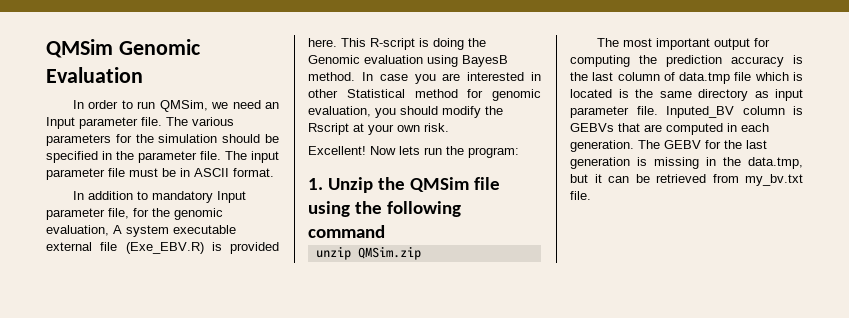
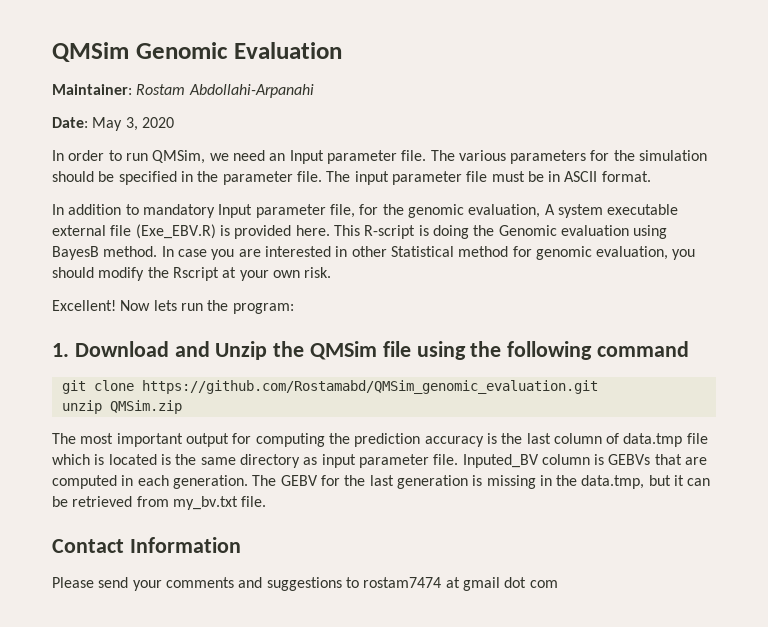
(143, 75) none -> [52,84,314,98] [52,117,174,131] // Maintainer: Rostam Abdollahi-Arpanahi // Date: May 3, 2020
(323, 184) none -> [74,341,210,357] Download and
(385, 231) none -> [61,380,598,394] // git clone https://github.com/Rostamabd/QMSim_genomic_evaluation.git
(591, 195) none -> [52,537,241,553] [52,577,558,591] // Contact Information // Please send your comments and suggestions to rostam7474 at gmail dot com

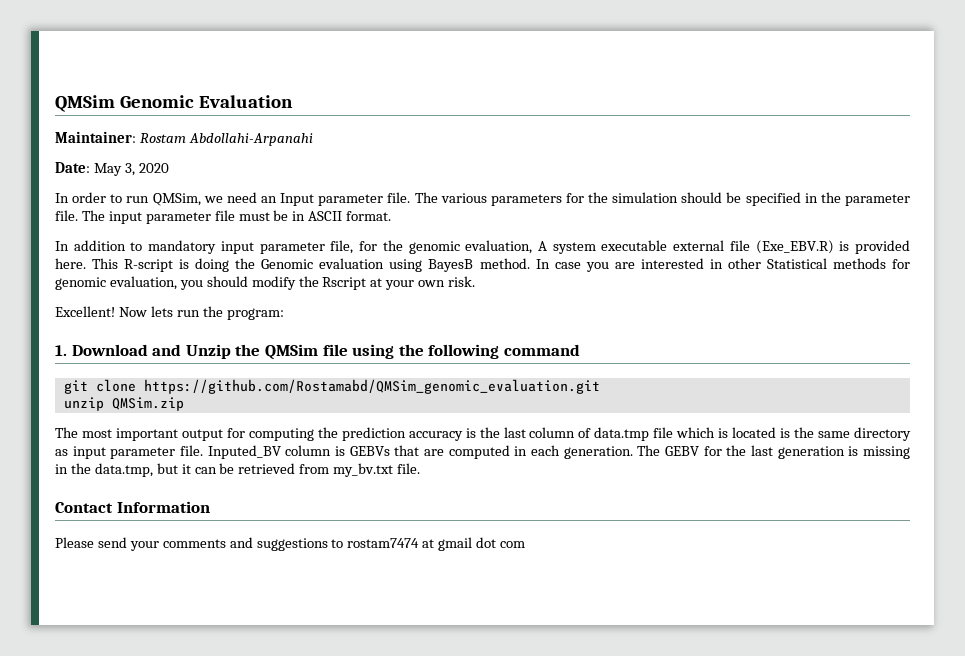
[218,204,253,218] Input -> [220,241,254,254] input
[458,246,509,257] method -> [832,258,886,269] methods

